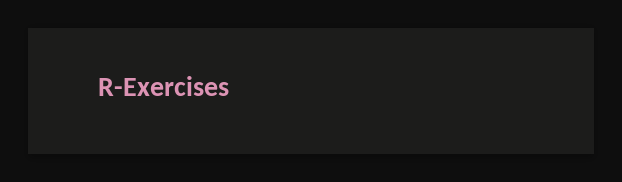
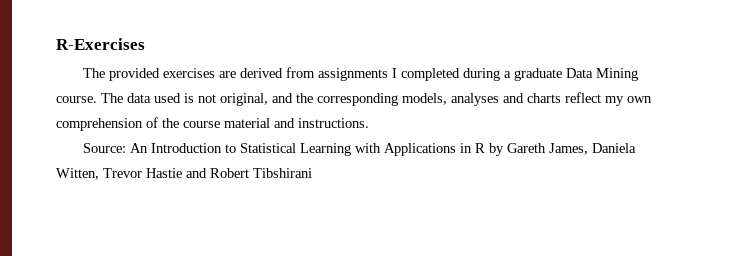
(229, 86) none -> [83,67,639,81] [56,92,652,106] [56,117,369,131] [83,143,637,156] [56,168,312,180] // The provided exercises are derived from assignments I completed during a graduate Data Mining course. The data used is not original, and the corresponding models, analyses and charts reflect my own comprehension of the course material and instructions. // Source: An Introduction to Statistical Learning with Applications in R by Gareth James, Daniela Witten, Trevor Hastie and Robert Tibshirani

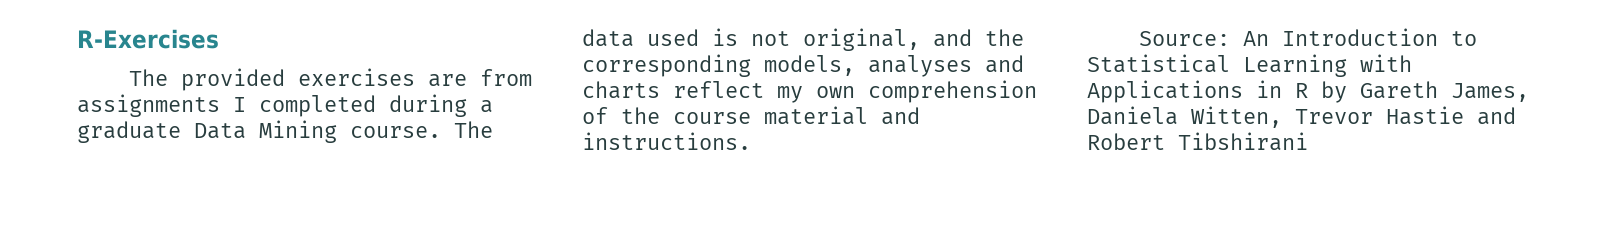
[240,68,284,78] derived -> (468, 80) none

